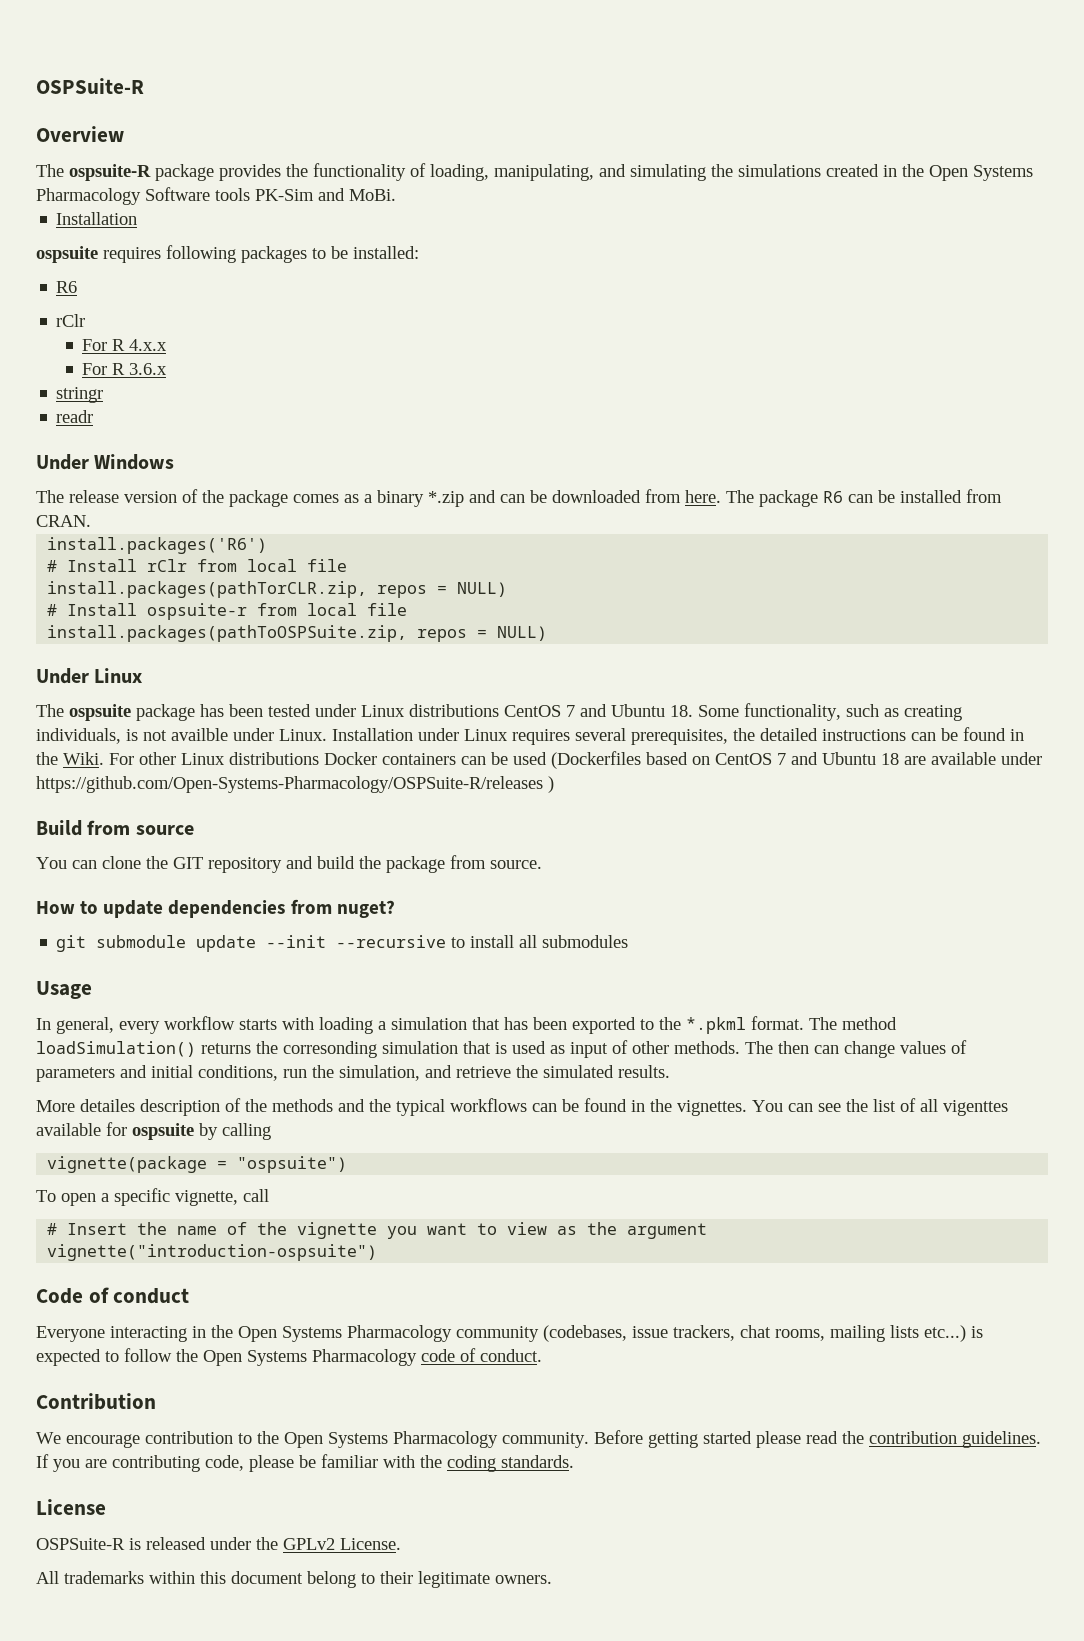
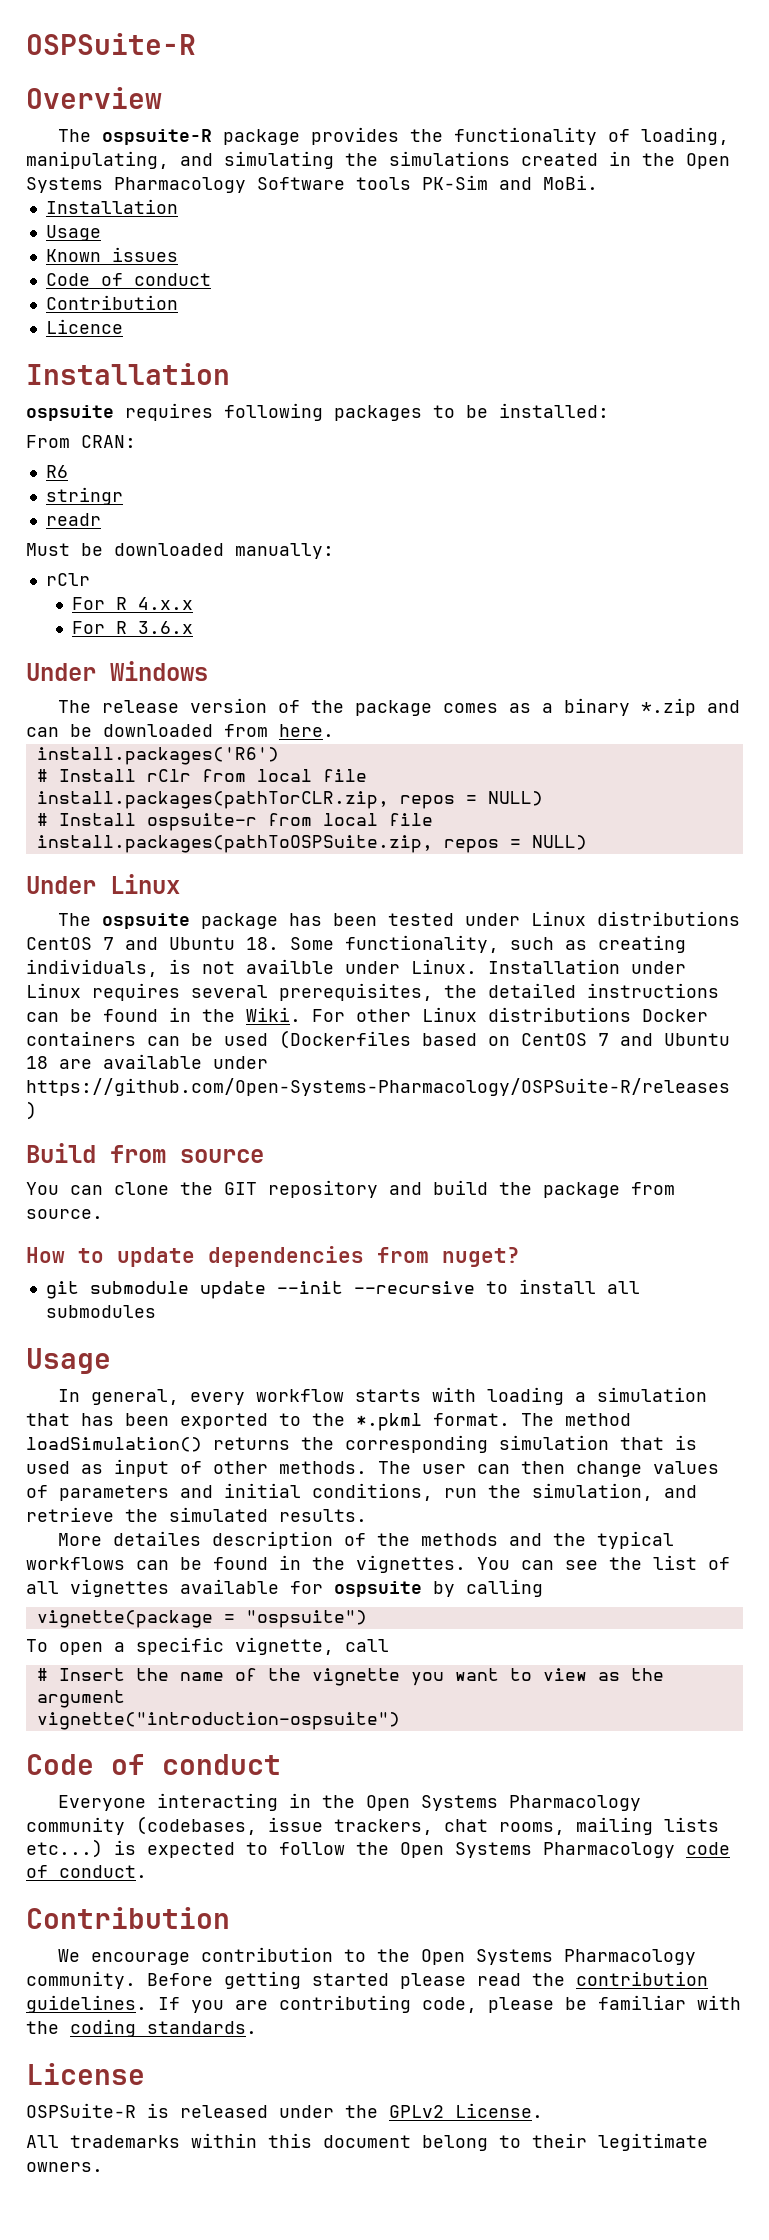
(138, 218) none -> [45,225,101,241] [45,247,178,262] [45,273,211,286] [45,295,178,310] [45,319,123,334] [26,363,230,385] // Usage // Known issues // Code of conduct // Contribution // Licence // Installation
[56,281,78,293] // R6 -> [26,435,136,448] [45,465,68,478] [45,487,123,505] [45,513,101,526] [26,543,334,559] // From CRAN: // R6 // stringr // readr // Must be downloaded manually:
[56,387,104,403] [56,410,94,423] // stringr // readr -> (193, 627) none
[726,489,1002,507] [36,515,91,527] The package R6 can be installed from CRAN. -> (334, 730) none
[283,1041,377,1058] corresonding -> [345,1435,488,1453] corresponding
[778,1041,839,1054] then can -> [422,1461,565,1474] user can then
[943,1100,1008,1116] vigenttes -> [70,1579,169,1597] vignettes

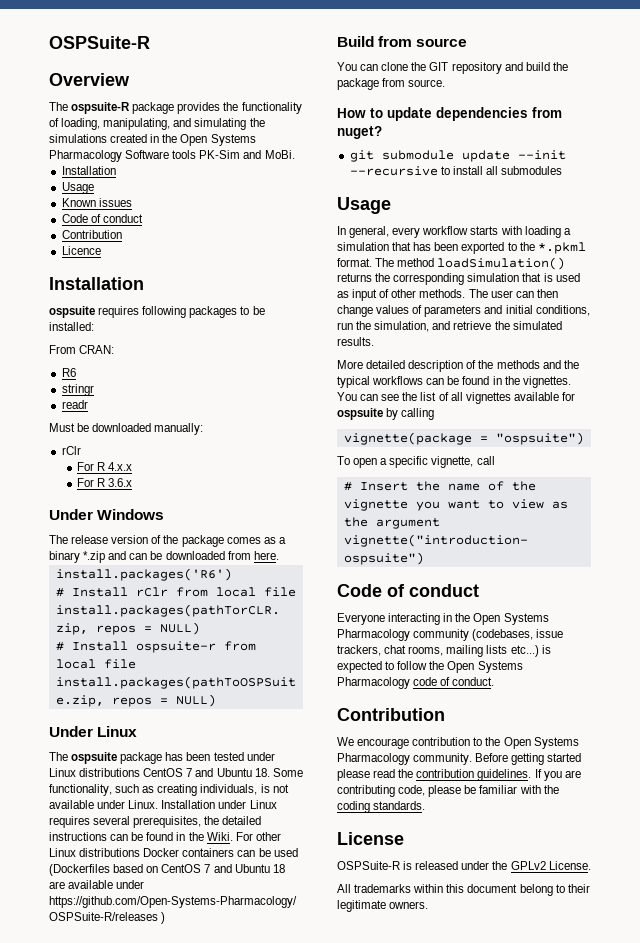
[246,959,334,974] availble -> [49,800,94,809] available
[112,1531,201,1546] detailes -> [366,360,406,369] detailed

